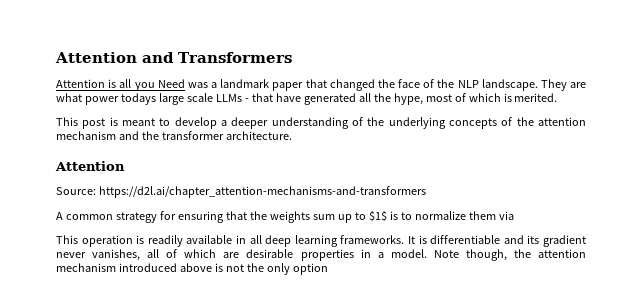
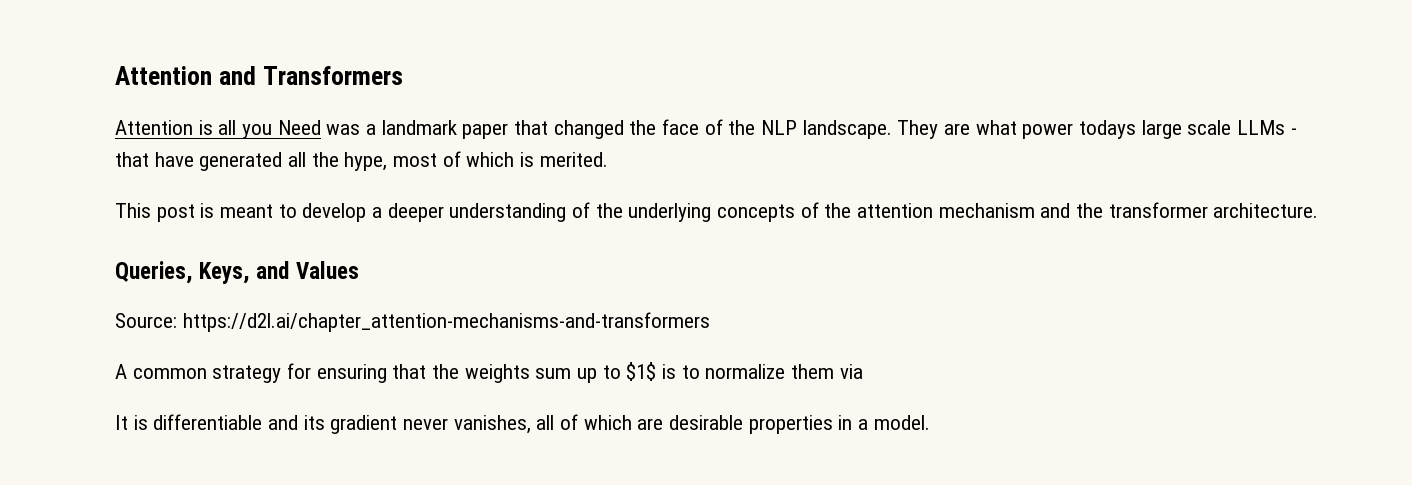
[55,161,125,171] Attention -> [115,261,359,284] Queries, Keys, and Values
[56,235,405,247] This operation is readily available in all deep learning frameworks. -> (863, 371) none
[433,249,586,261] [56,263,328,275] Note though, the attention mechanism introduced above is not the only option -> (930, 422) none

